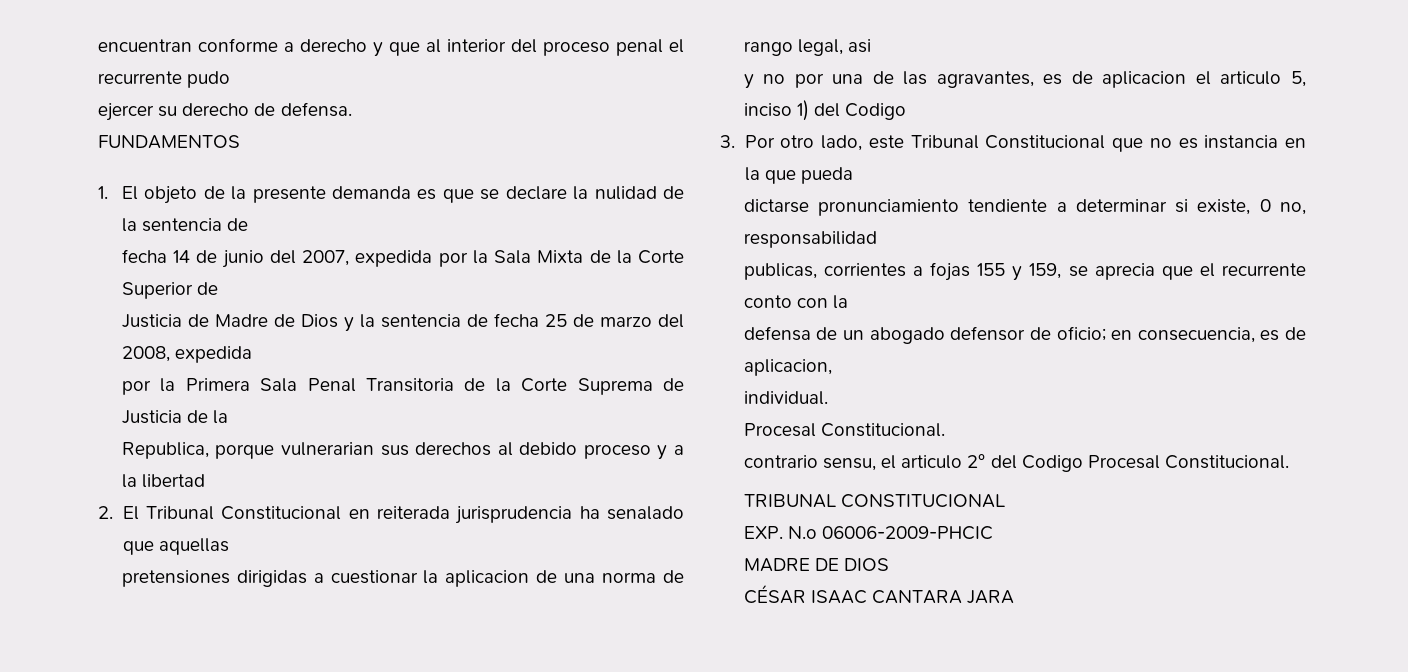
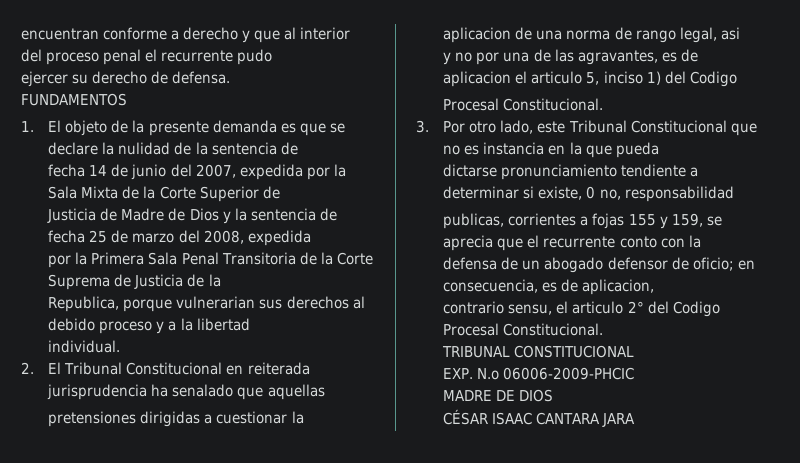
(205, 481) none -> [48,340,121,353] // individual.
(907, 111) none -> [443,98,604,111] // Procesal Constitucional.
[743,391,828,405] [743,423,945,437] // individual. // Procesal Constitucional. -> (655, 287) none

